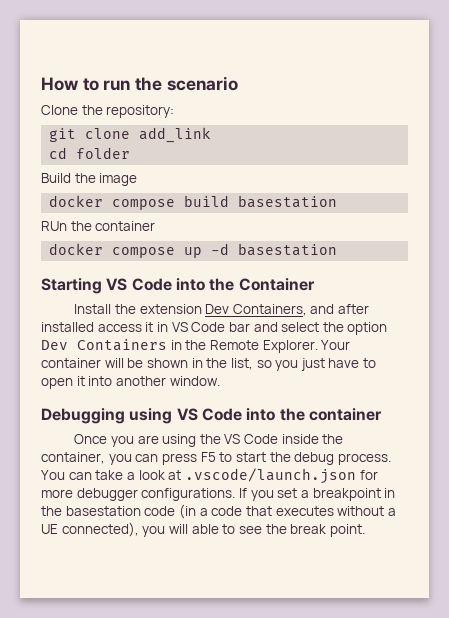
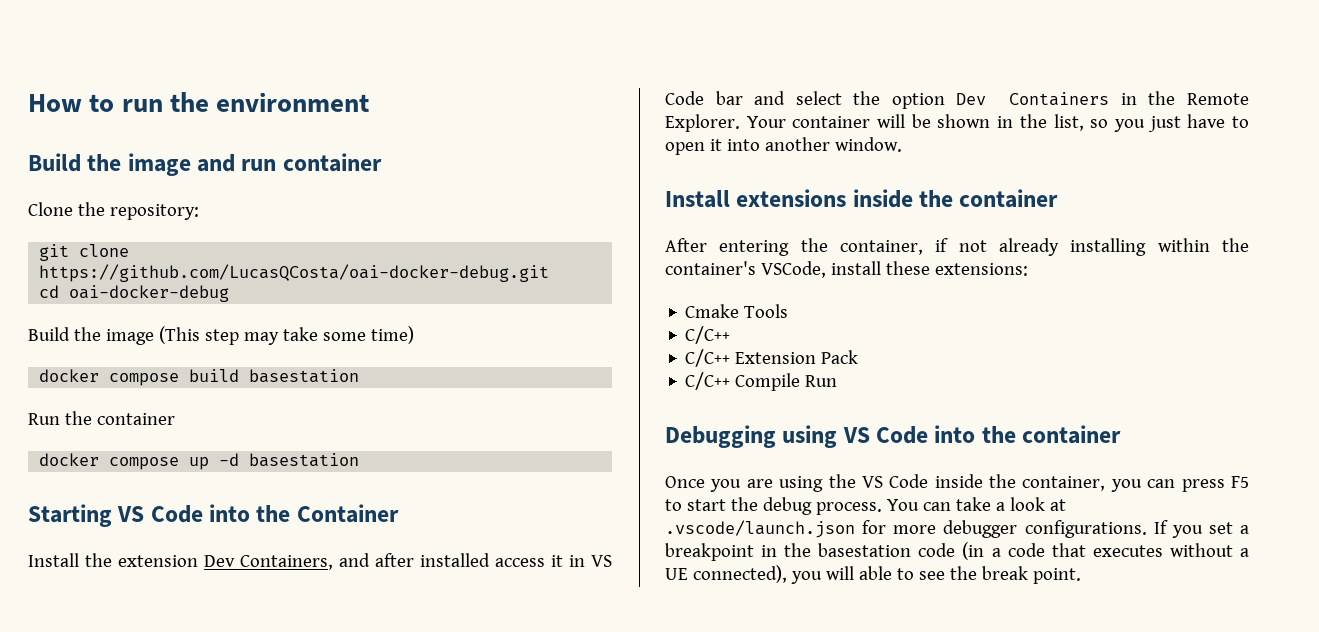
[166,76,238,91] scenario -> [216,92,370,112] [28,153,382,176] environment // Build the image and run container
[139,127,212,143] add_link -> [39,264,550,282] https://github.com/LucasQCosta/oai-docker-debug.git
[76,147,131,159] [41,173,138,186] folder // Build the image -> [69,285,230,302] [28,326,414,345] oai-docker-debug // Build the image (This step may take some time)
[41,221,67,231] RUn -> [28,413,60,425] Run
(220, 381) none -> [665,189,1059,208] [665,238,1249,256] [665,261,1028,278] [685,304,789,318] [685,326,731,344] [685,349,859,367] [685,372,838,391] // Install extensions inside the container // After entering the container, if not already installing within the container's VSCode, install these extensions: // Cmake Tools // C/C++ // C/C++ Extension Pack // C/C++ Compile Run

